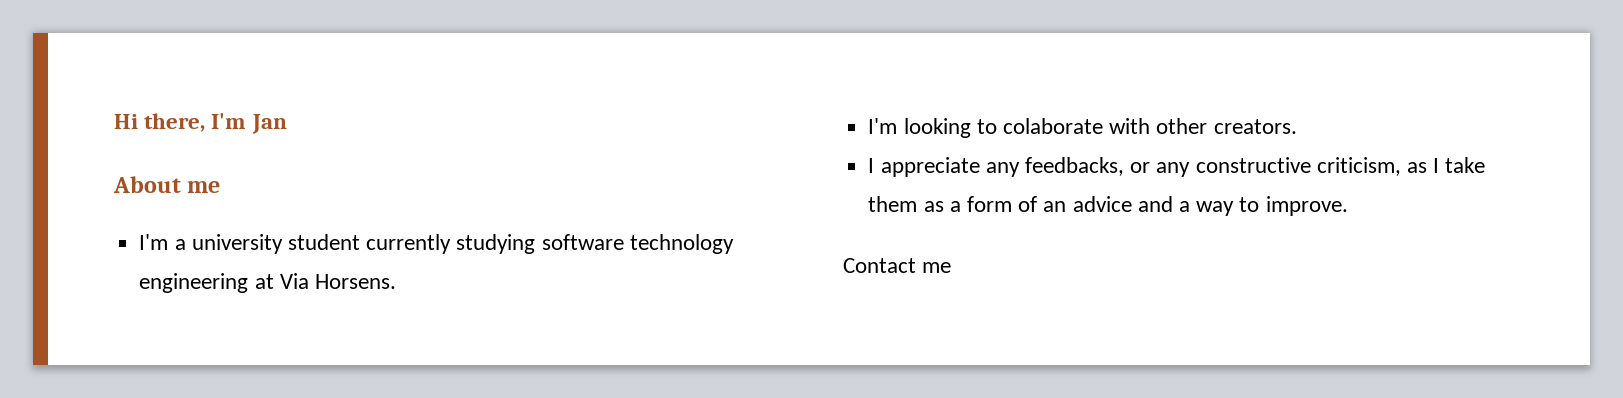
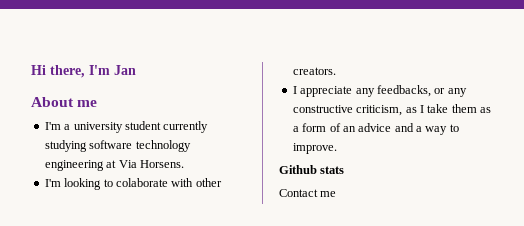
(1348, 206) none -> [279,165,345,174] // Github stats

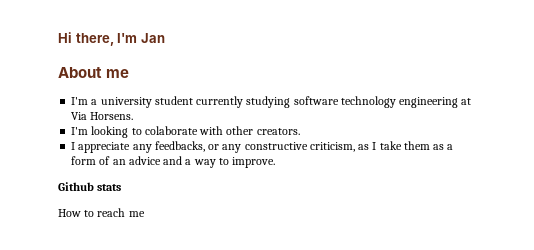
[279,189,318,197] Contact -> [58,208,126,217] How to reach

